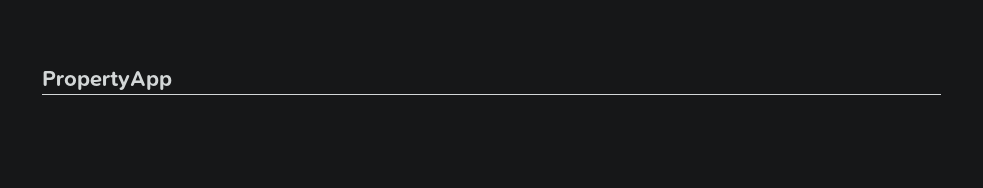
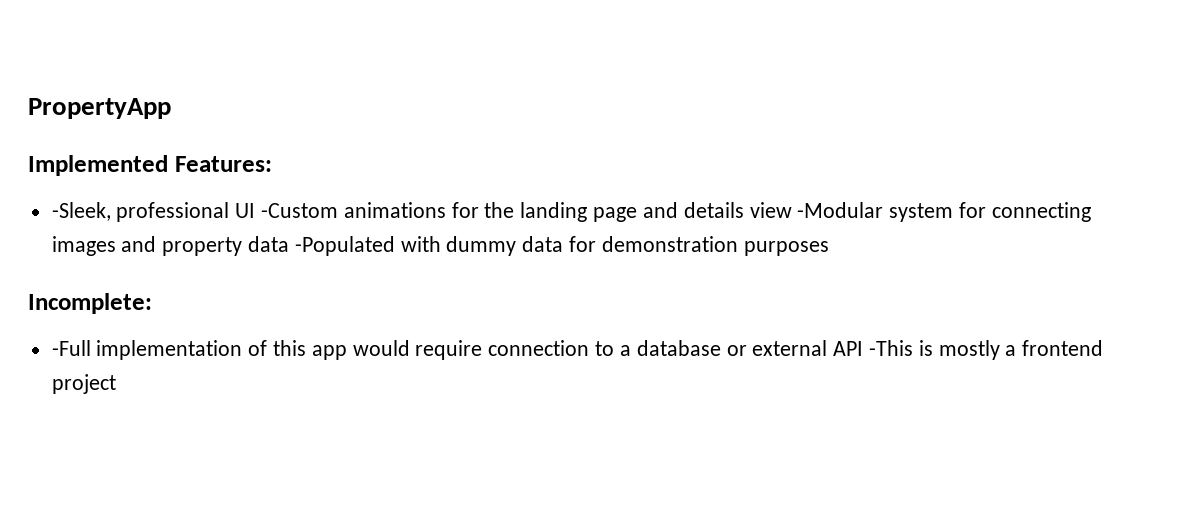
(172, 80) none -> [28,155,272,176] [51,202,1091,222] [51,236,829,256] [28,293,152,314] [51,340,1104,360] [51,374,116,394] // Implemented Features: // -Sleek, professional UI -Custom animations for the landing page and details view -Modular system for connecting images and property data -Populated with dummy data for demonstration purposes // Incomplete: // -Full implementation of this app would require connection to a database or external API -This is mostly a frontend project

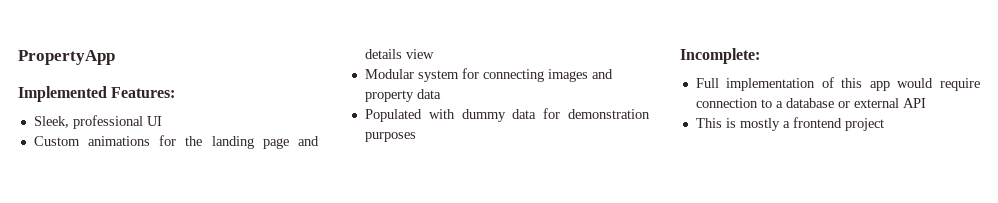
[51,202,111,221] -Sleek, -> [33,116,69,128] Sleek,
[261,203,339,218] -Custom -> [33,136,80,146] // Custom
[797,202,884,218] -Modular -> [364,69,414,79] // Modular
[294,236,395,256] -Populated -> [364,109,422,122] // Populated
[51,340,91,356] -Full -> [695,78,719,88] Full
[868,340,913,356] -This -> [695,118,722,128] // This

